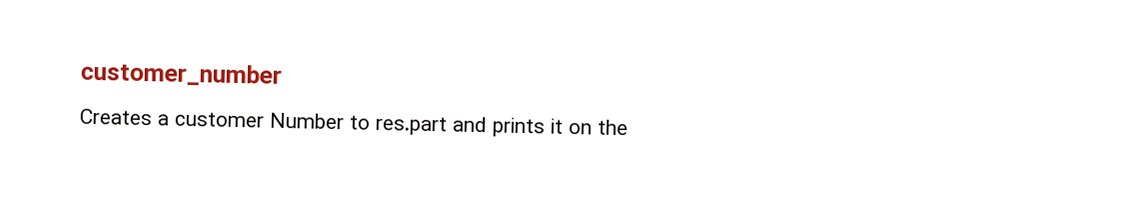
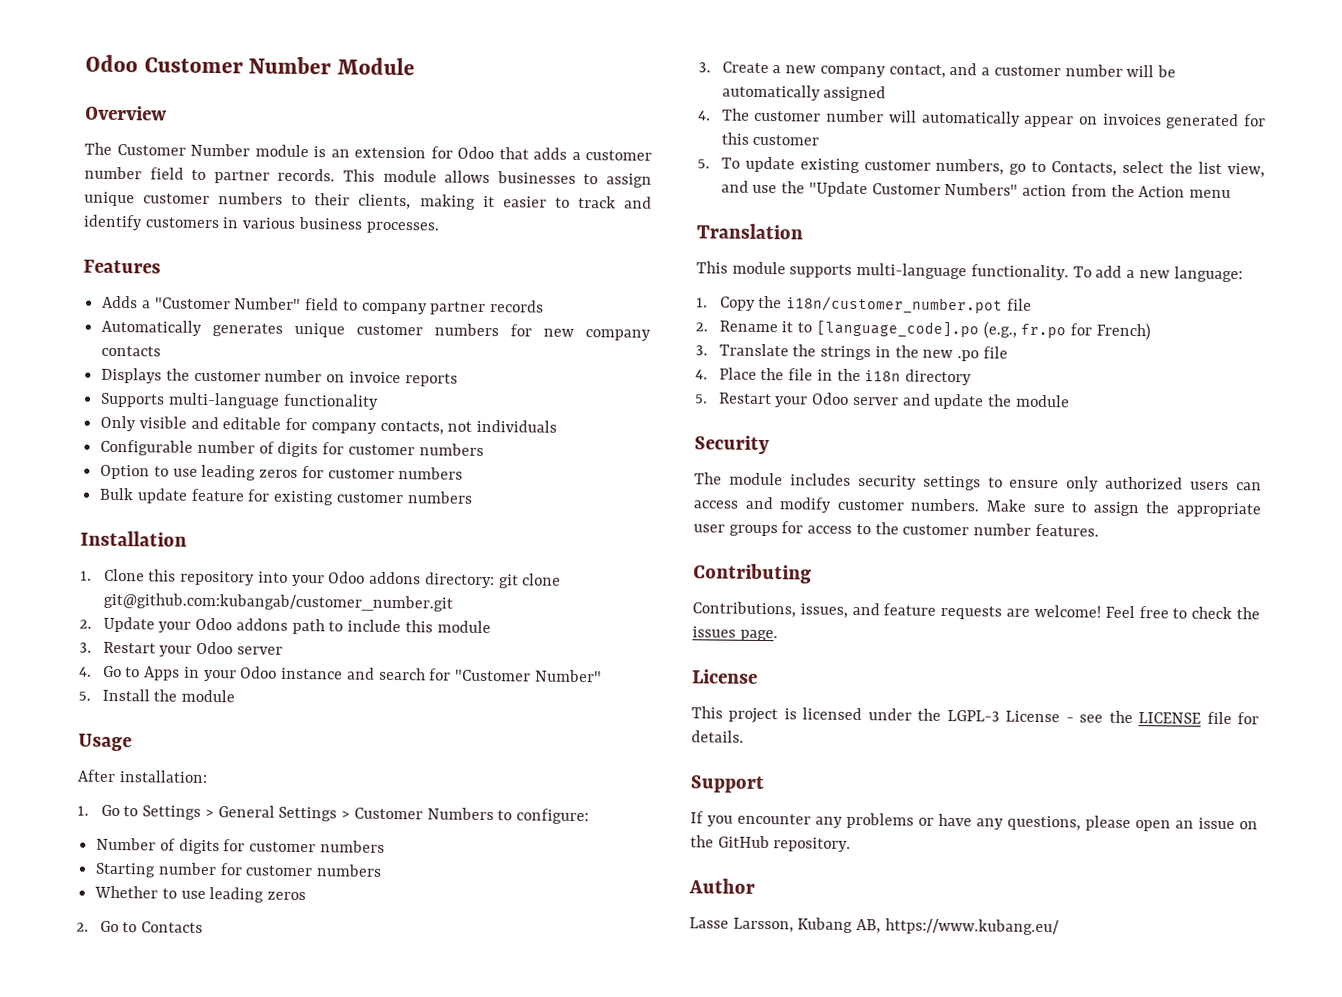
[80,61,282,87] [79,108,628,138] customer_number // Creates a customer Number to res.part and prints it on the -> [85,54,415,76] [85,105,167,121] [84,142,652,161] [84,166,653,188] [84,191,652,210] [83,214,439,234] [83,259,161,274] [102,295,545,315] [101,319,651,341] [101,345,162,357] [101,367,458,387] [100,392,379,410] [100,415,558,435] [100,439,484,458] [100,464,464,481] [99,487,473,506] [80,530,187,547] [80,568,562,589] [102,592,453,612] [79,616,491,635] [79,641,283,657] [79,665,602,683] [78,688,236,703] [78,733,132,752] [77,769,208,783] [77,804,589,825] [96,837,385,855] [95,862,383,878] [94,885,307,903] [76,920,204,933] [698,61,1176,78] [721,84,887,102] [698,108,1266,130] [720,132,820,146] [697,156,1265,178] [720,180,1231,199] [696,223,803,240] [696,261,1243,283] [696,295,1032,315] [695,320,1151,341] [695,343,1008,362] [695,367,973,386] [695,392,1070,410] [694,435,770,455] [694,472,1262,492] [693,496,1261,518] [693,521,1099,537] [693,563,812,584] [692,601,1260,620] [692,626,778,642] [692,669,758,684] [691,706,1259,725] [691,730,744,743] [690,775,765,794] [690,811,1258,832] [690,835,852,852] [688,878,755,894] [689,917,1059,936] Odoo Customer Number Module // Overview // The Customer Number module is an extension for Odoo that adds a customer number field to partner records. This module allows businesses to assign unique customer numbers to their clients, making it easier to track and identify customers in various business processes. // Features // Adds a "Customer Number" field to company partner records // Automatically generates unique customer numbers for new company contacts // Displays the customer number on invoice reports // Supports multi-language functionality // Only visible and editable for company contacts, not individuals // Configurable number of digits for customer numbers // Option to use leading zeros for customer numbers // Bulk update feature for existing customer numbers // Installation // 1. Clone this repository into your Odoo addons directory: git clone git@github.com:kubangab/customer_number.git // 2. Update your Odoo addons path to include this module // 3. Restart your Odoo server // 4. Go to Apps in your Odoo instance and search for "Customer Number" // 5. Install the module // Usage // After installation: // 1. Go to Settings > General Settings > Customer Numbers to configure: // Number of digits for customer numbers // Starting number for customer numbers // Whether to use leading zeros // 2. Go to Contacts // 3. Create a new company contact, and a customer number will be automatically assigned // 4. The customer number will automatically appear on invoices generated for this customer // 5. To update existing customer numbers, go to Contacts, select the list view, and use the "Update Customer Numbers" action from the Action menu // Translation // This module supports multi-language functionality. To add a new language: // 1. Copy the i18n/customer_number.pot file // 2. Rename it to [language_code].po (e.g., fr.po for French) // 3. Translate the strings in the new .po file // 4. Place the file in the i18n directory // 5. Restart your Odoo server and update the module // Security // The module includes security settings to ensure only authorized users can access and modify customer numbers. Make sure to assign the appropriate user groups for access to the customer number features. // Contributing // Contributions, issues, and feature requests are welcome! Feel free to check the issues page. // License // This project is licensed under the LGPL-3 License - see the LICENSE file for details. // Support // If you encounter any problems or have any questions, please open an issue on the GitHub repository. // Author // Lasse Larsson, Kubang AB, https://www.kubang.eu/

